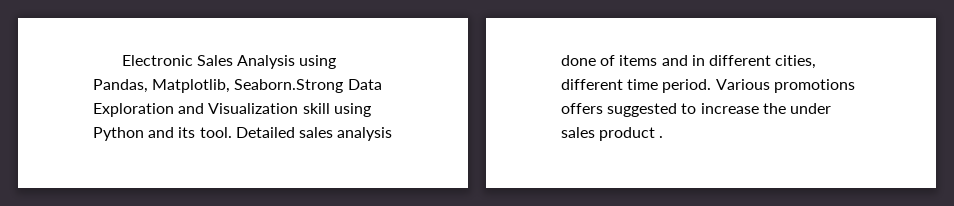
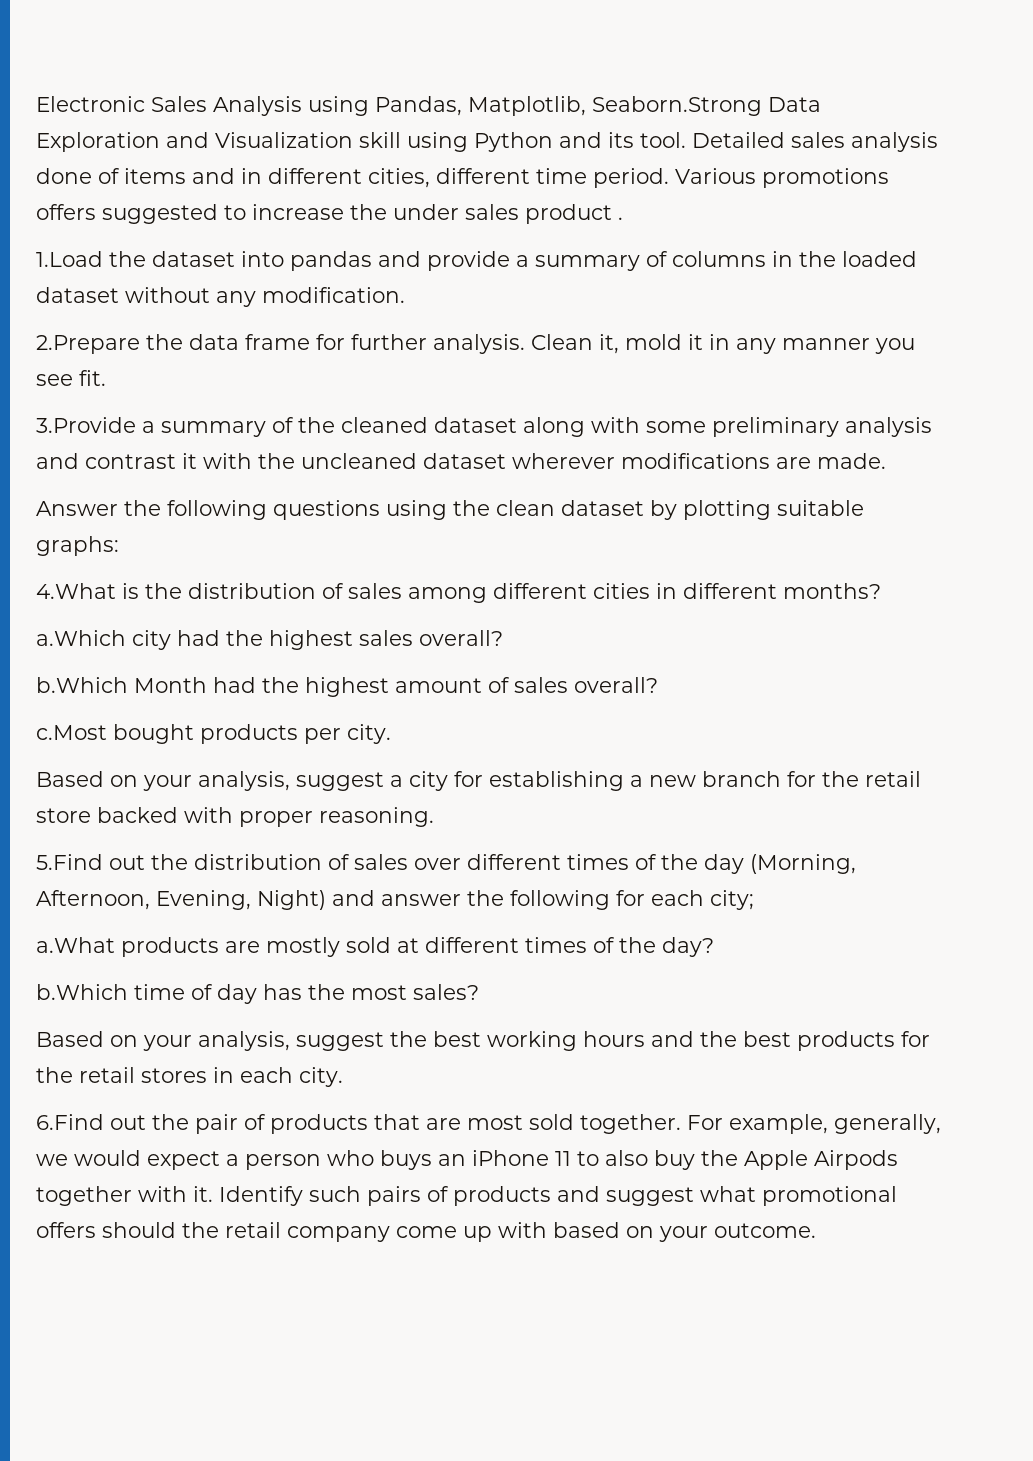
(664, 137) none -> [36,251,917,271] [36,287,405,307] [36,334,915,354] [36,370,106,386] [36,417,932,437] [36,453,886,469] [36,500,864,520] [36,536,119,556] [36,583,881,603] [36,630,503,650] [36,677,658,697] [36,724,391,744] [36,771,921,791] [36,807,434,827] [36,854,856,874] [36,890,754,910] [36,937,714,957] [36,984,479,1004] [36,1031,930,1051] [36,1067,343,1087] [36,1114,941,1134] [36,1150,898,1170] [36,1186,897,1206] [36,1222,816,1242] // 1.Load the dataset into pandas and provide a summary of columns in the loaded dataset without any modification. // 2.Prepare the data frame for further analysis. Clean it, mold it in any manner you see fit. // 3.Provide a summary of the cleaned dataset along with some preliminary analysis and contrast it with the uncleaned dataset wherever modifications are made. // Answer the following questions using the clean dataset by plotting suitable graphs: // 4.What is the distribution of sales among different cities in different months? // a.Which city had the highest sales overall? // b.Which Month had the highest amount of sales overall? // c.Most bought products per city. // Based on your analysis, suggest a city for establishing a new branch for the retail store backed with proper reasoning. // 5.Find out the distribution of sales over different times of the day (Morning, Afternoon, Evening, Night) and answer the following for each city; // a.What products are mostly sold at different times of the day? // b.Which time of day has the most sales? // Based on your analysis, suggest the best working hours and the best products for the retail stores in each city. // 6.Find out the pair of products that are most sold together. For example, generally, we would expect a person who buys an iPhone 11 to also buy the Apple Airpods together with it. Identify such pairs of products and suggest what promotional offers should the retail company come up with based on your outcome.

